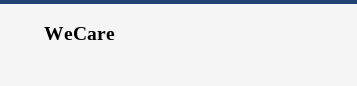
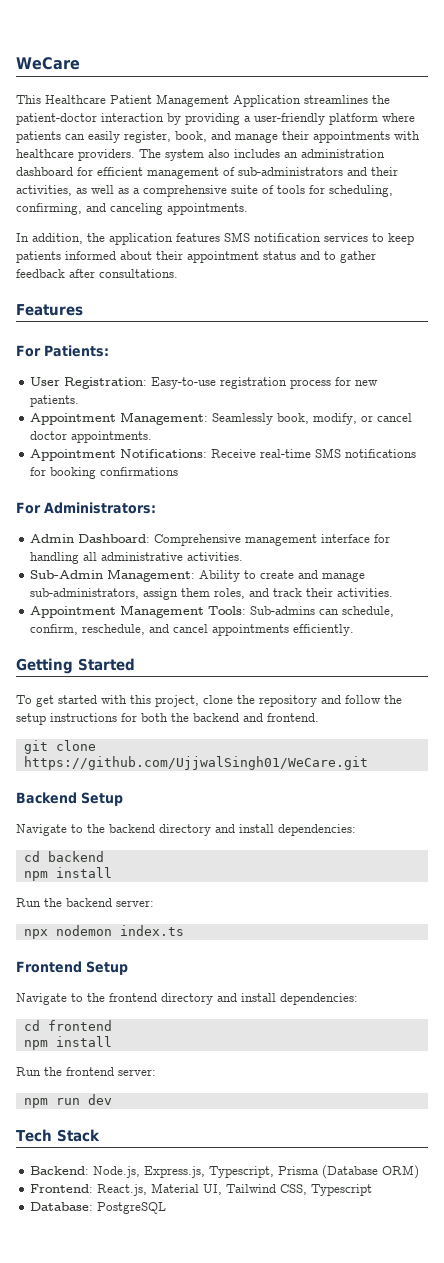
(115, 33) none -> [16,94,390,107] [16,113,415,125] [16,131,420,143] [16,149,385,161] [16,167,398,179] [16,185,393,197] [16,203,248,215] [16,232,414,245] [16,251,376,263] [16,269,178,278] [16,304,83,316] [16,345,109,357] [30,377,379,389] [30,395,80,407] [30,412,413,425] [30,431,153,443] [30,448,417,461] [30,467,179,479] [16,502,156,514] [30,534,391,546] [30,552,244,564] [30,569,366,582] [30,588,394,600] [30,605,395,618] [30,624,355,636] [16,658,135,674] [16,695,402,707] [16,713,319,725] [23,740,96,754] [23,756,368,770] [16,792,123,806] [16,824,356,836] [23,851,104,862] [23,867,112,881] [16,898,154,907] [23,925,184,939] [16,961,128,975] [16,993,358,1005] [23,1020,112,1031] [23,1036,112,1050] [16,1067,156,1076] [23,1094,112,1108] [16,1129,100,1142] [30,1165,420,1179] [30,1183,373,1196] [30,1202,167,1214] // This Healthcare Patient Management Application streamlines the patient-doctor interaction by providing a user-friendly platform where patients can easily register, book, and manage their appointments with healthcare providers. The system also includes an administration dashboard for efficient management of sub-administrators and their activities, as well as a comprehensive suite of tools for scheduling, confirming, and canceling appointments. // In addition, the application features SMS notification services to keep patients informed about their appointment status and to gather feedback after consultations. // Features // For Patients: // User Registration: Easy-to-use registration process for new patients. // Appointment Management: Seamlessly book, modify, or cancel doctor appointments. // Appointment Notifications: Receive real-time SMS notifications for booking confirmations // For Administrators: // Admin Dashboard: Comprehensive management interface for handling all administrative activities. // Sub-Admin Management: Ability to create and manage sub-administrators, assign them roles, and track their activities. // Appointment Management Tools: Sub-admins can schedule, confirm, reschedule, and cancel appointments efficiently. // Getting Started // To get started with this project, clone the repository and follow the setup instructions for both the backend and frontend. // git clone https://github.com/UjjwalSingh01/WeCare.git // Backend Setup // Navigate to the backend directory and install dependencies: // cd backend // npm install // Run the backend server: // npx nodemon index.ts // Frontend Setup // Navigate to the frontend directory and install dependencies: // cd frontend // npm install // Run the frontend server: // npm run dev // Tech Stack // Backend: Node.js, Express.js, Typescript, Prisma (Database ORM) // Frontend: React.js, Material UI, Tailwind CSS, Typescript // Database: PostgreSQL

